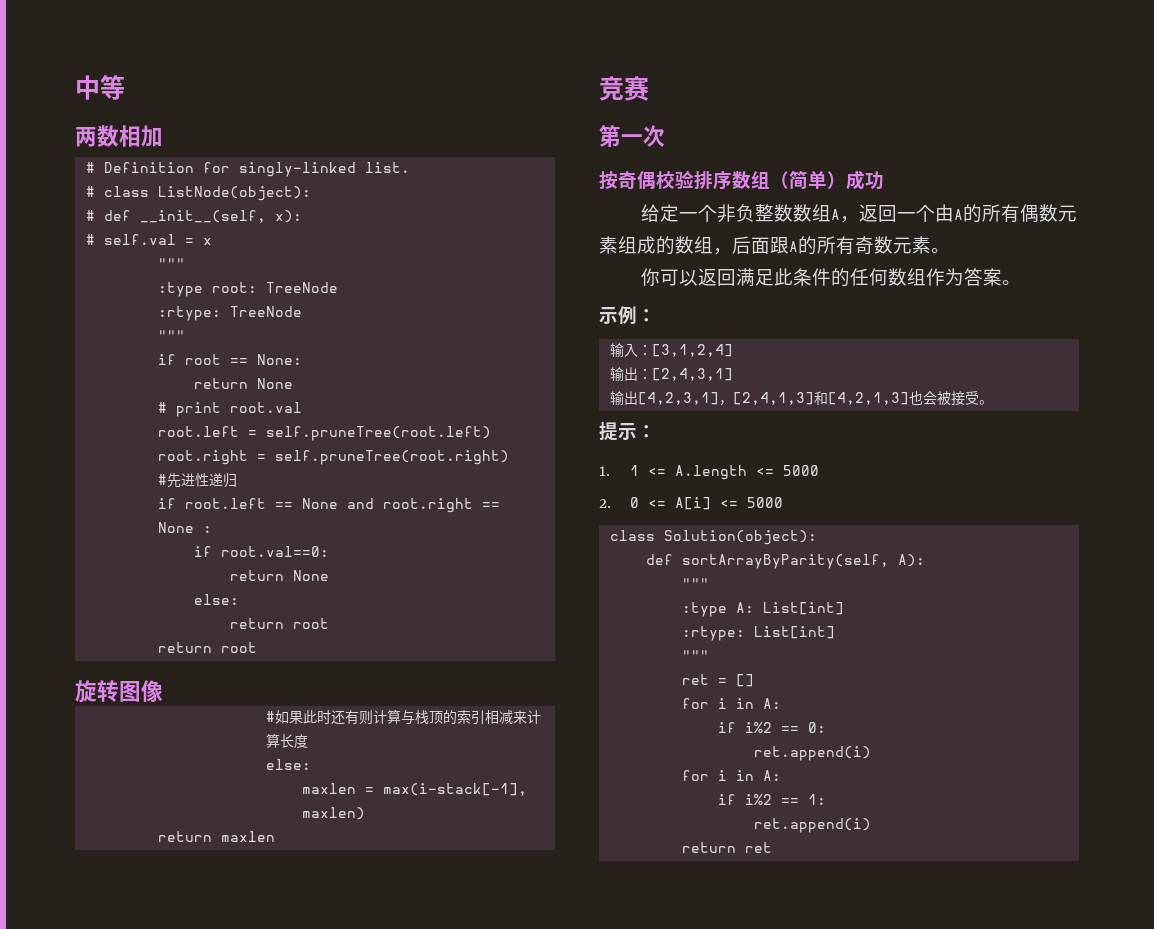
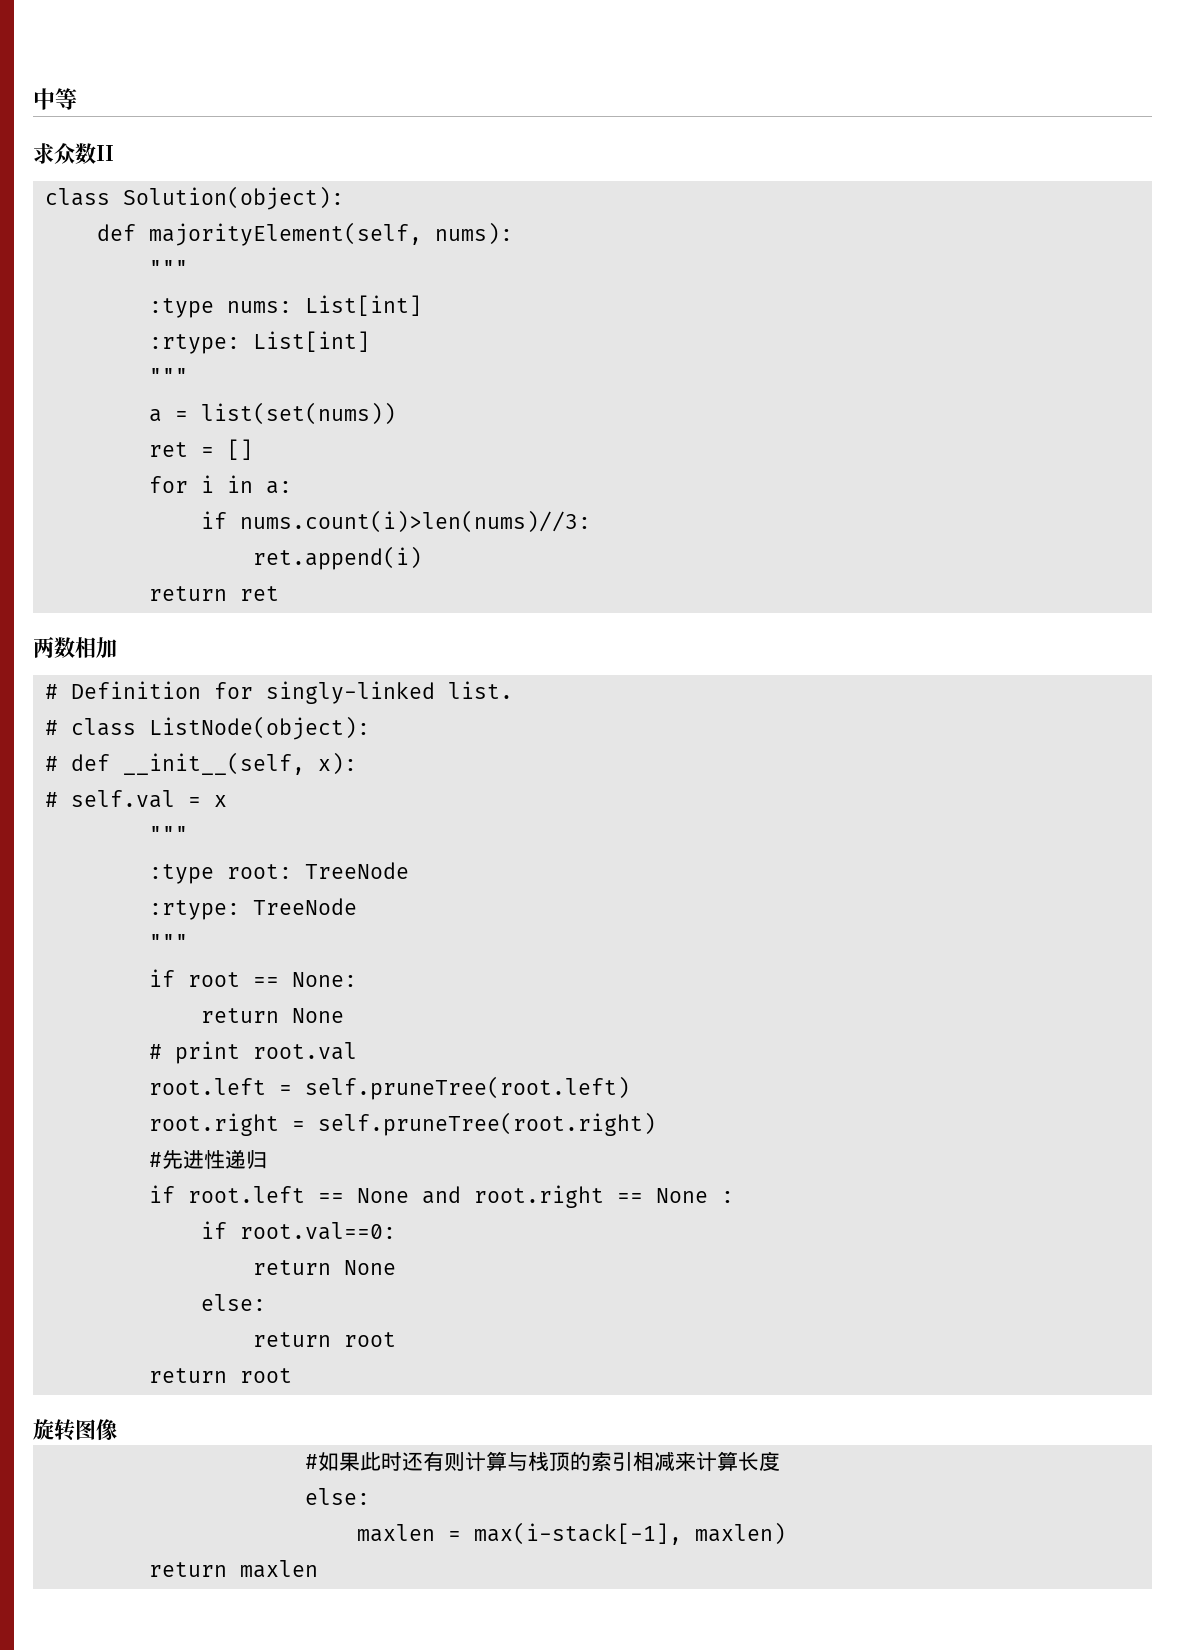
(125, 87) none -> [33,143,114,164] [45,186,344,210] [97,222,513,246] [149,260,188,277] [149,295,422,318] [149,331,370,354] [149,368,188,385] [149,402,396,425] [149,439,253,460] [149,475,292,494] [201,510,591,533] [253,546,422,570] [149,586,279,601] // 求众数II // class Solution(object): // def majorityElement(self, nums): // """ // :type nums: List[int] // :rtype: List[int] // """ // a = list(set(nums)) // ret = [] // for i in a: // if nums.count(i)>len(nums)//3: // ret.append(i) // return ret
[599,75,649,101] [599,125,665,147] [599,170,884,190] [640,204,1077,223] [599,236,950,255] [640,268,1021,287] [599,306,656,324] [610,343,734,357] [610,367,734,381] [610,391,994,406] [599,421,656,441] [599,465,819,480] [599,497,783,510] [610,530,818,545] [646,554,926,569] [682,578,710,589] [682,602,845,617] [682,626,836,641] [682,650,710,661] [682,674,755,687] [682,698,782,709] [718,722,827,733] [754,746,872,761] [682,770,782,781] [718,794,827,805] [754,818,872,833] [682,842,773,853] // 竞赛 // 第一次 // 按奇偶校验排序数组（简单）成功 // 给定一个非负整数数组A，返回一个由A的所有偶数元素组成的数组，后面跟A的所有奇数元素。 // 你可以返回满足此条件的任何数组作为答案。 // 示例： // 输入：[3,1,2,4] // 输出：[2,4,3,1] // 输出[4,2,3,1]，[2,4,1,3]和[4,2,1,3]也会被接受。 // 提示： // 1. 1 <= A.length <= 5000 // 2. 0 <= A[i] <= 5000 // class Solution(object): // def sortArrayByParity(self, A): // """ // :type A: List[int] // :rtype: List[int] // """ // ret = [] // for i in A: // if i%2 == 0: // ret.append(i) // for i in A: // if i%2 == 1: // ret.append(i) // return ret -> (318, 1569) none

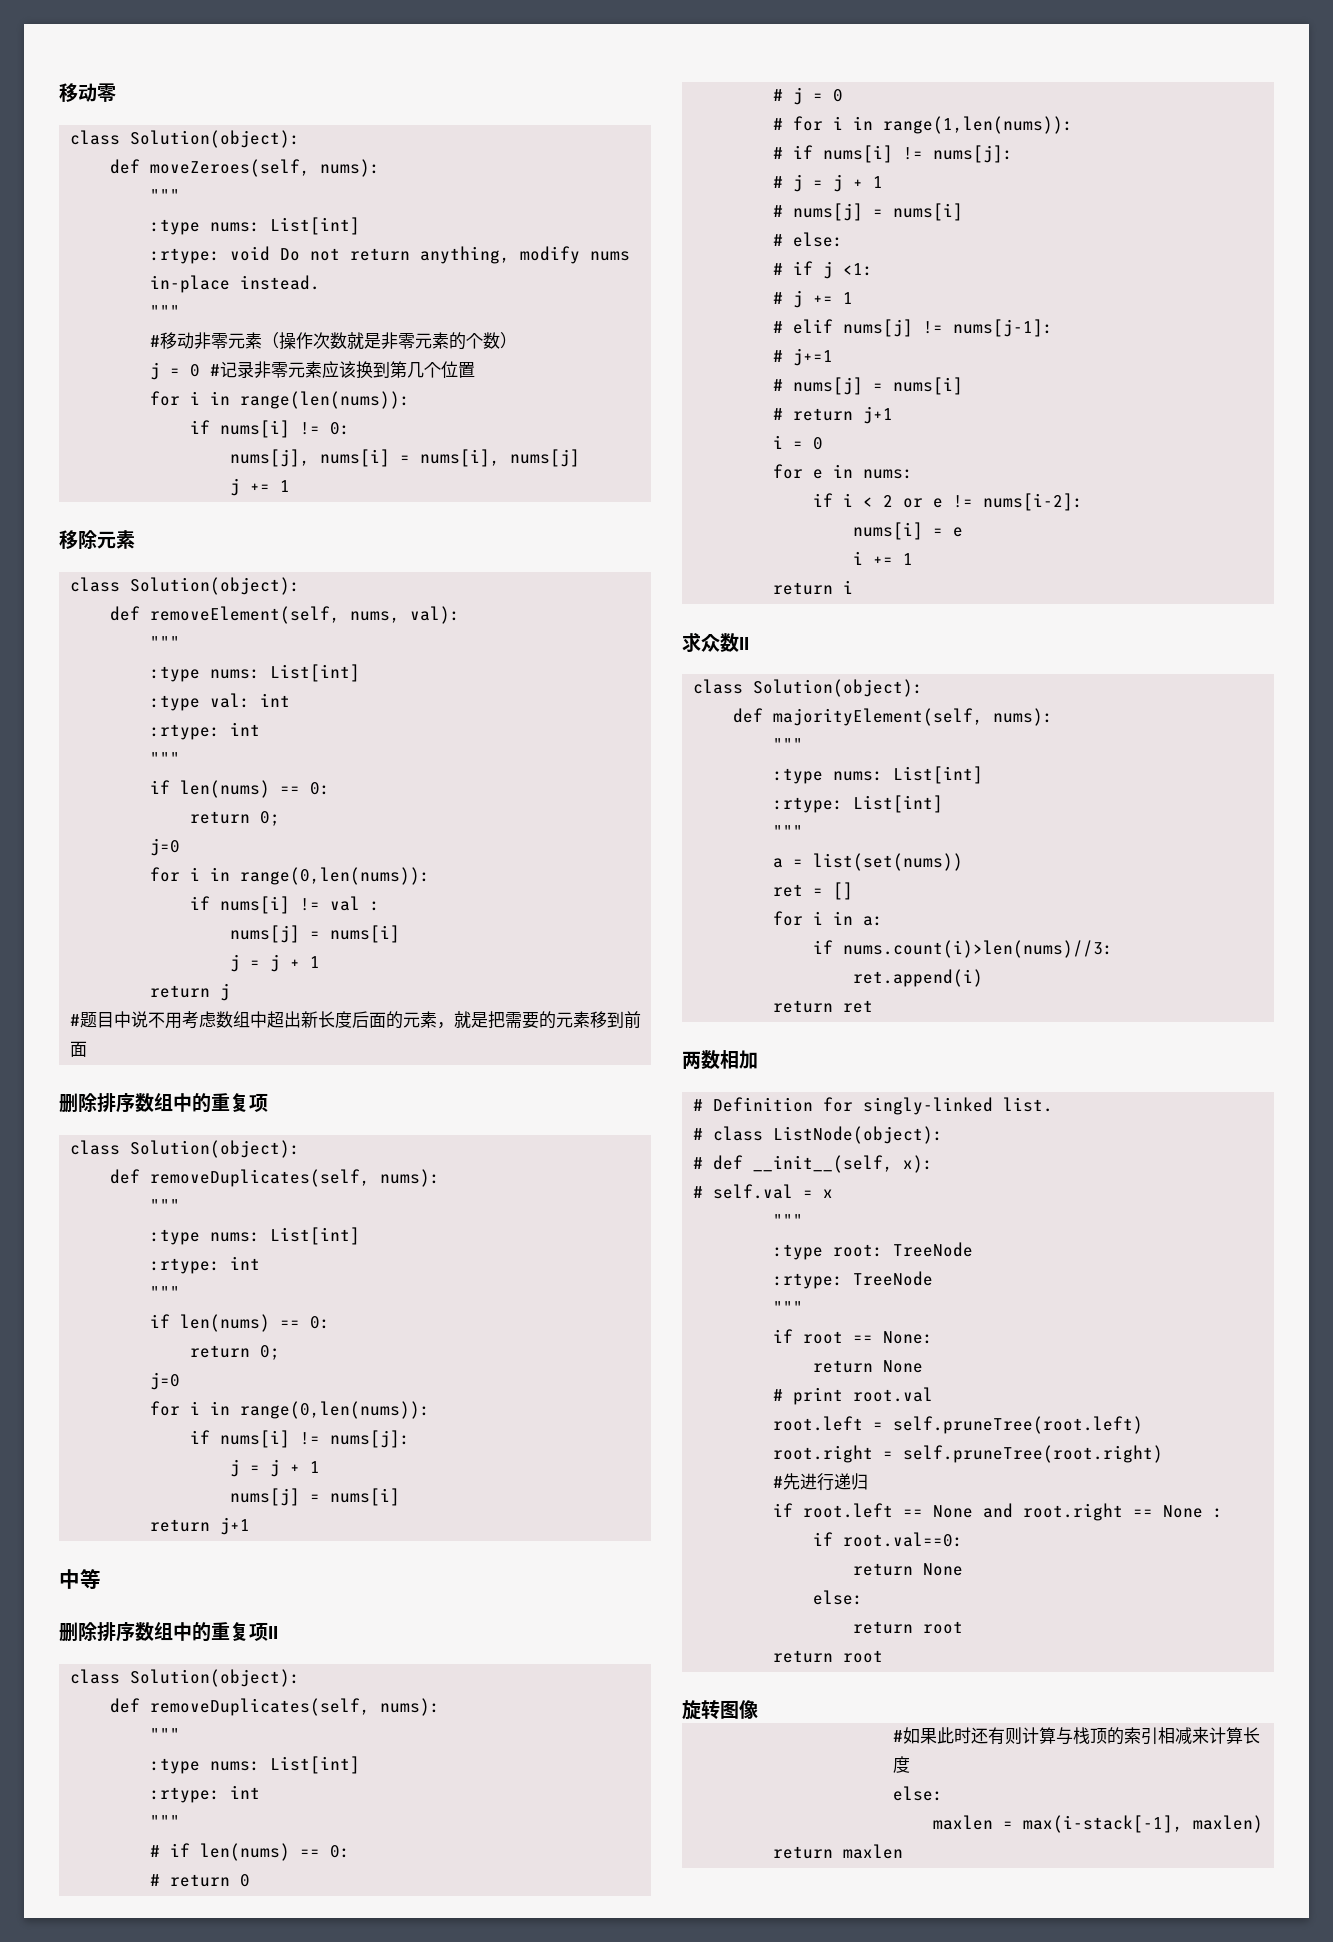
[33,88,77,110] 中等 -> [59,83,116,102] [69,130,300,148] [109,159,380,177] [149,189,180,202] [149,217,360,235] [149,246,630,264] [149,275,320,293] [149,305,180,318] [149,332,517,350] [149,361,475,380] [149,391,410,409] [189,420,350,438] [229,449,580,467] [229,478,290,496] [59,530,135,549] [69,577,300,595] [109,606,460,624] [149,636,180,649] [149,664,360,682] [149,693,290,711] [149,722,260,740] [149,752,180,765] [149,780,330,798] [189,811,280,826] [149,838,180,856] [149,867,430,885] [189,896,380,914] [229,925,400,943] [229,954,320,972] [149,983,230,1001] [69,1011,641,1029] [69,1041,87,1057] [59,1093,268,1113] [69,1140,300,1158] [109,1169,440,1187] [149,1199,180,1212] [149,1227,360,1245] [149,1256,260,1274] [149,1286,180,1299] [149,1314,330,1332] [189,1345,280,1360] [149,1372,180,1390] [149,1401,430,1419] [189,1430,410,1448] [229,1459,320,1477] [229,1488,400,1506] [149,1517,250,1535] [59,1569,101,1589] [59,1622,278,1642] [69,1669,300,1687] [109,1698,440,1716] [149,1728,180,1741] [149,1756,360,1774] [149,1785,260,1803] [149,1815,180,1828] [149,1843,350,1861] [149,1874,250,1887] [772,87,843,105] [772,116,1073,134] [772,145,1013,163] [772,174,883,192] [772,203,963,221] [772,232,843,247] [772,261,873,279] [772,290,853,308] [772,319,1053,337] [772,348,833,366] [772,377,963,395] [772,406,893,424] [772,435,823,450] [772,464,913,479] [812,493,1083,511] [852,522,963,540] [852,551,913,565] [772,580,853,595] 移动零 // class Solution(object): // def moveZeroes(self, nums): // """ // :type nums: List[int] // :rtype: void Do not return anything, modify nums in-place instead. // """ // #移动非零元素（操作次数就是非零元素的个数） // j = 0 #记录非零元素应该换到第几个位置 // for i in range(len(nums)): // if nums[i] != 0: // nums[j], nums[i] = nums[i], nums[j] // j += 1 // 移除元素 // class Solution(object): // def removeElement(self, nums, val): // """ // :type nums: List[int] // :type val: int // :rtype: int // """ // if len(nums) == 0: // return 0; // j=0 // for i in range(0,len(nums)): // if nums[i] != val : // nums[j] = nums[i] // j = j + 1 // return j // #题目中说不用考虑数组中超出新长度后面的元素，就是把需要的元素移到前面 // 删除排序数组中的重复项 // class Solution(object): // def removeDuplicates(self, nums): // """ // :type nums: List[int] // :rtype: int // """ // if len(nums) == 0: // return 0; // j=0 // for i in range(0,len(nums)): // if nums[i] != nums[j]: // j = j + 1 // nums[j] = nums[i] // return j+1 // 中等 // 删除排序数组中的重复项II // class Solution(object): // def removeDuplicates(self, nums): // """ // :type nums: List[int] // :rtype: int // """ // # if len(nums) == 0: // # return 0 // # j = 0 // # for i in range(1,len(nums)): // # if nums[i] != nums[j]: // # j = j + 1 // # nums[j] = nums[i] // # else: // # if j <1: // # j += 1 // # elif nums[j] != nums[j-1]: // # j+=1 // # nums[j] = nums[i] // # return j+1 // i = 0 // for e in nums: // if i < 2 or e != nums[i-2]: // nums[i] = e // i += 1 // return i
[204,1150,225,1169] 性 -> [816,1473,834,1491] 行

